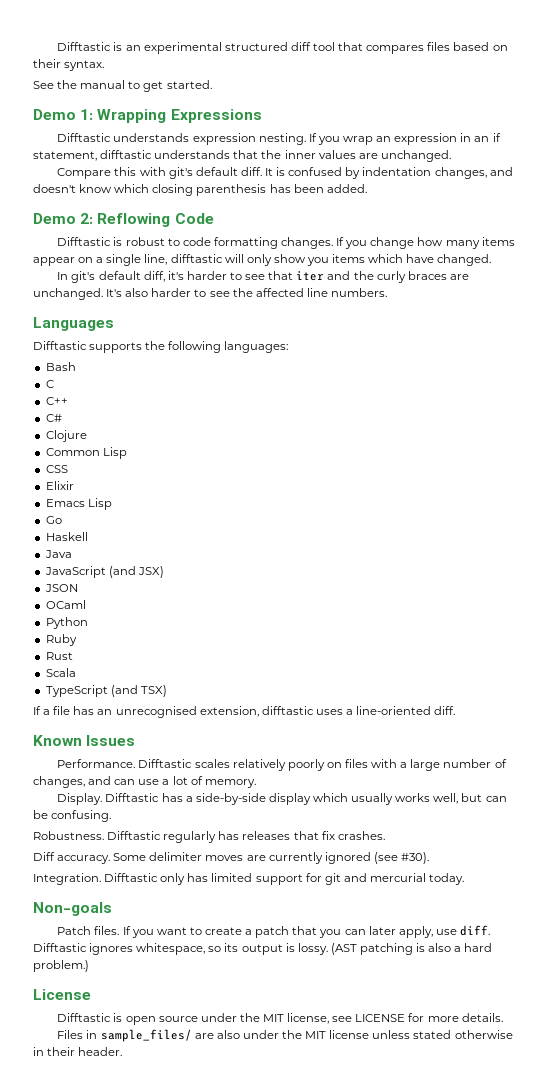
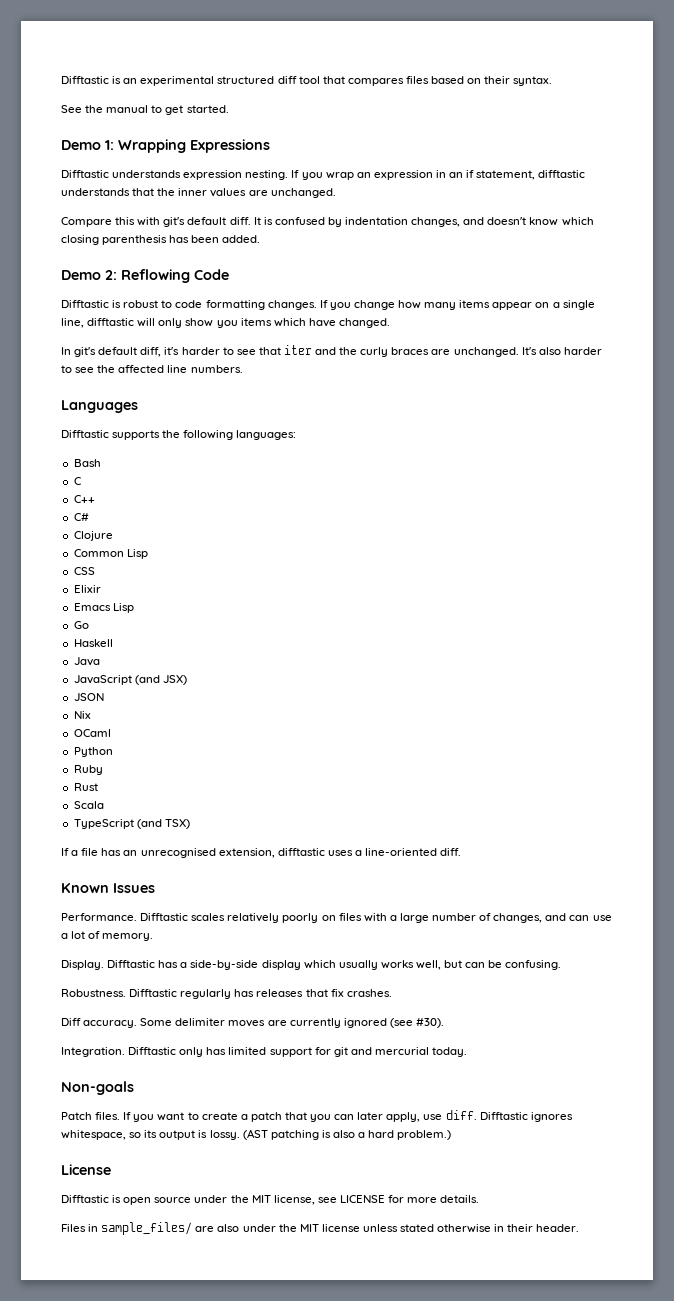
(78, 588) none -> [73,711,91,719] // Nix

